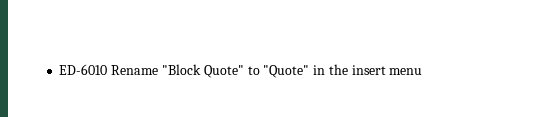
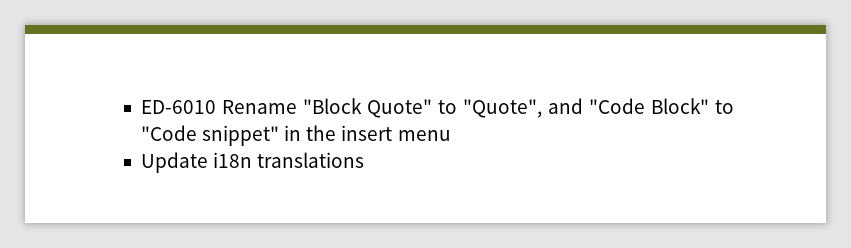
[263,65,310,78] "Quote" -> [462,98,734,118] [140,125,280,146] "Quote", and "Code Block" to "Code snippet"
(423, 71) none -> [140,152,365,173] // Update i18n translations

